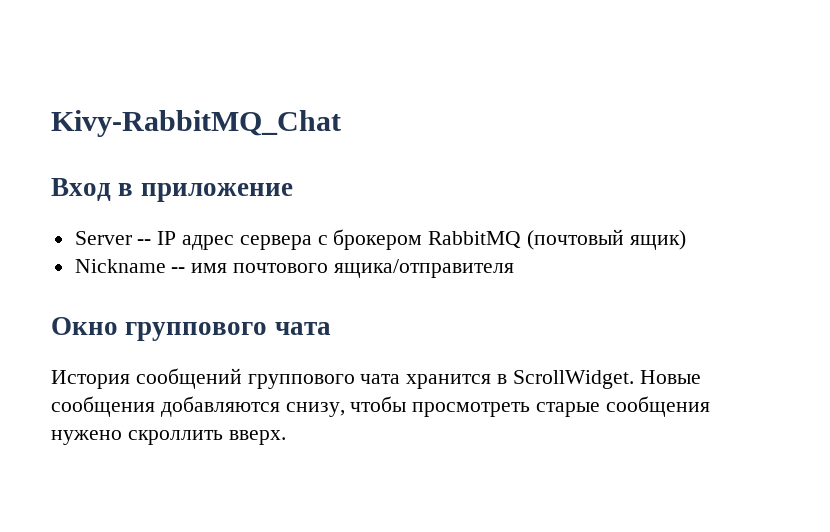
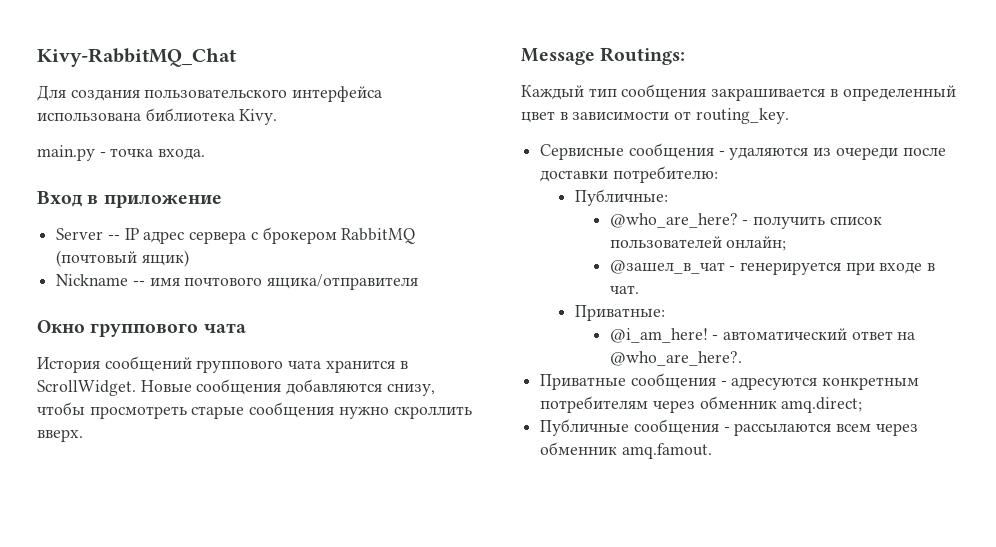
(341, 123) none -> [37,85,383,102] [37,108,278,125] [37,145,206,161] // Для создания пользовательского интерфейса использована библиотека Kivy. // main.py - точка входа.
[51,430,122,445] нужено -> [338,407,389,419] нужно
(286, 437) none -> [521,47,686,65] [521,84,956,101] [521,108,789,124] [540,143,946,160] [540,166,718,183] [574,189,668,206] [609,213,882,229] [609,236,787,251] [609,260,936,275] [609,285,639,294] [574,305,665,321] [609,328,916,343] [609,351,742,366] [540,373,920,390] [540,396,863,413] [540,419,918,436] [540,442,712,459] // Message Routings: // Каждый тип сообщения закрашивается в определенный цвет в зависимости от routing_key. // Сервисные сообщения - удаляются из очереди после доставки потребителю: // Публичные: // @who_are_here? - получить список пользователей онлайн; // @зашел_в_чат - генерируется при входе в чат. // Приватные: // @i_am_here! - автоматический ответ на @who_are_here?. // Приватные сообщения - адресуются конкретным потребителям через обменник amq.direct; // Публичные сообщения - рассылаются всем через обменник amq.famout.

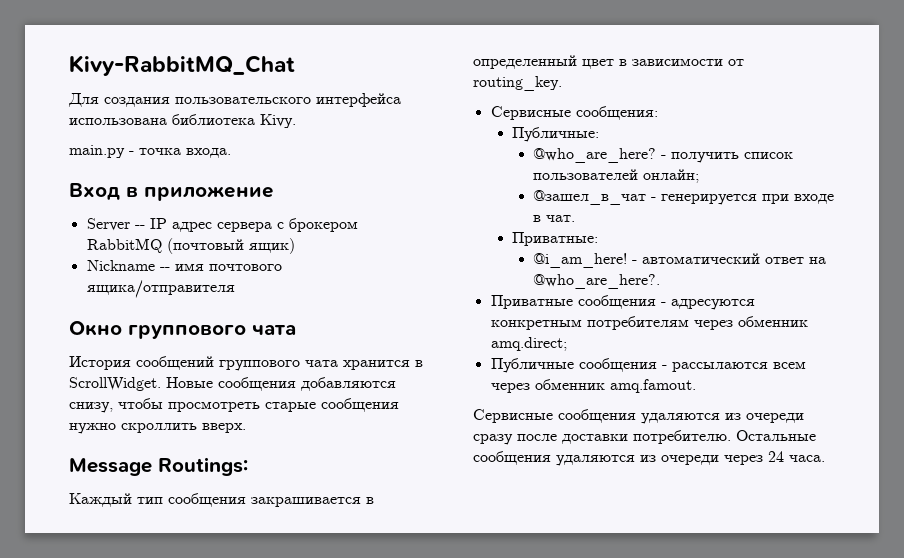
[628,143,946,160] [540,166,718,183] сообщения - удаляются из очереди после доставки потребителю: -> [575,106,658,120] сообщения:
(712, 451) none -> [473,409,804,424] [473,430,816,445] [473,451,825,466] // Сервисные сообщения удаляются из очереди сразу после доставки потребителю. Остальные сообщения удаляются из очереди через 24 часа.

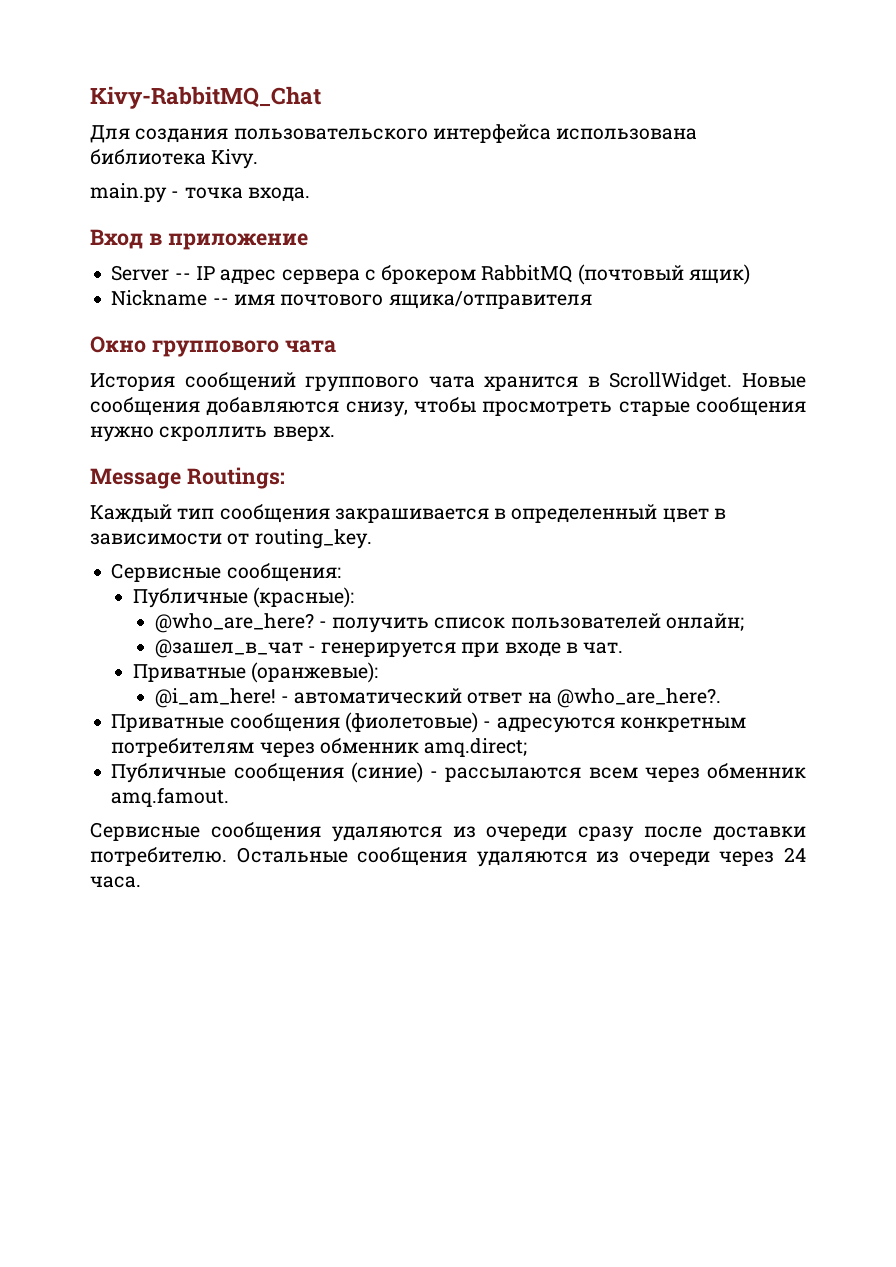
[511,127,599,142] Публичные: -> [132,587,355,608] Публичные (красные):
[511,232,598,246] Приватные: -> [132,662,379,683] Приватные (оранжевые):
(656, 302) none -> [344,712,478,733] (фиолетовые)
(657, 365) none -> [350,762,423,783] (синие)

